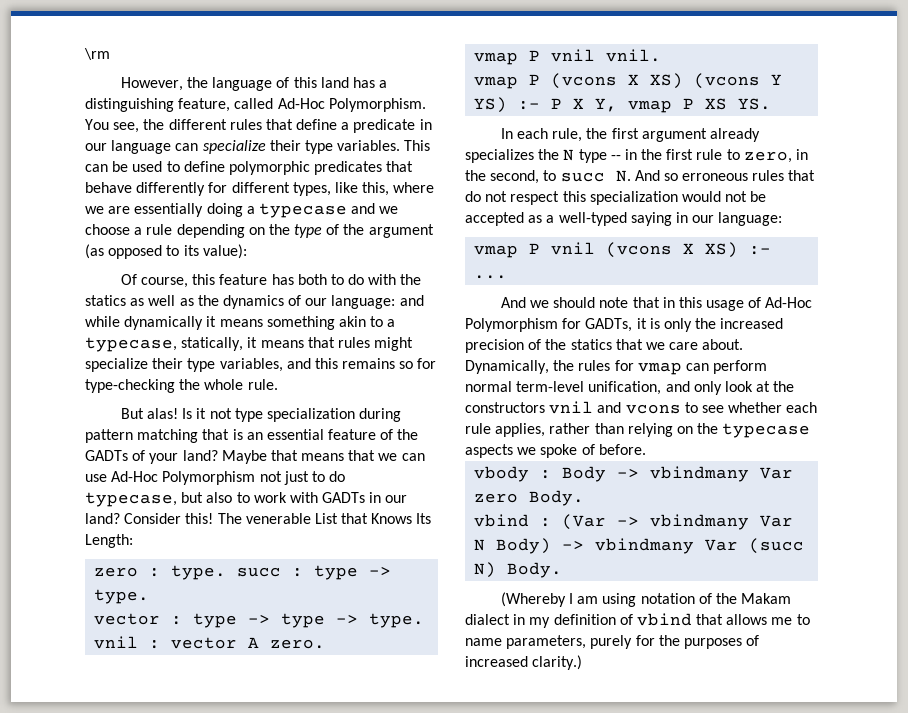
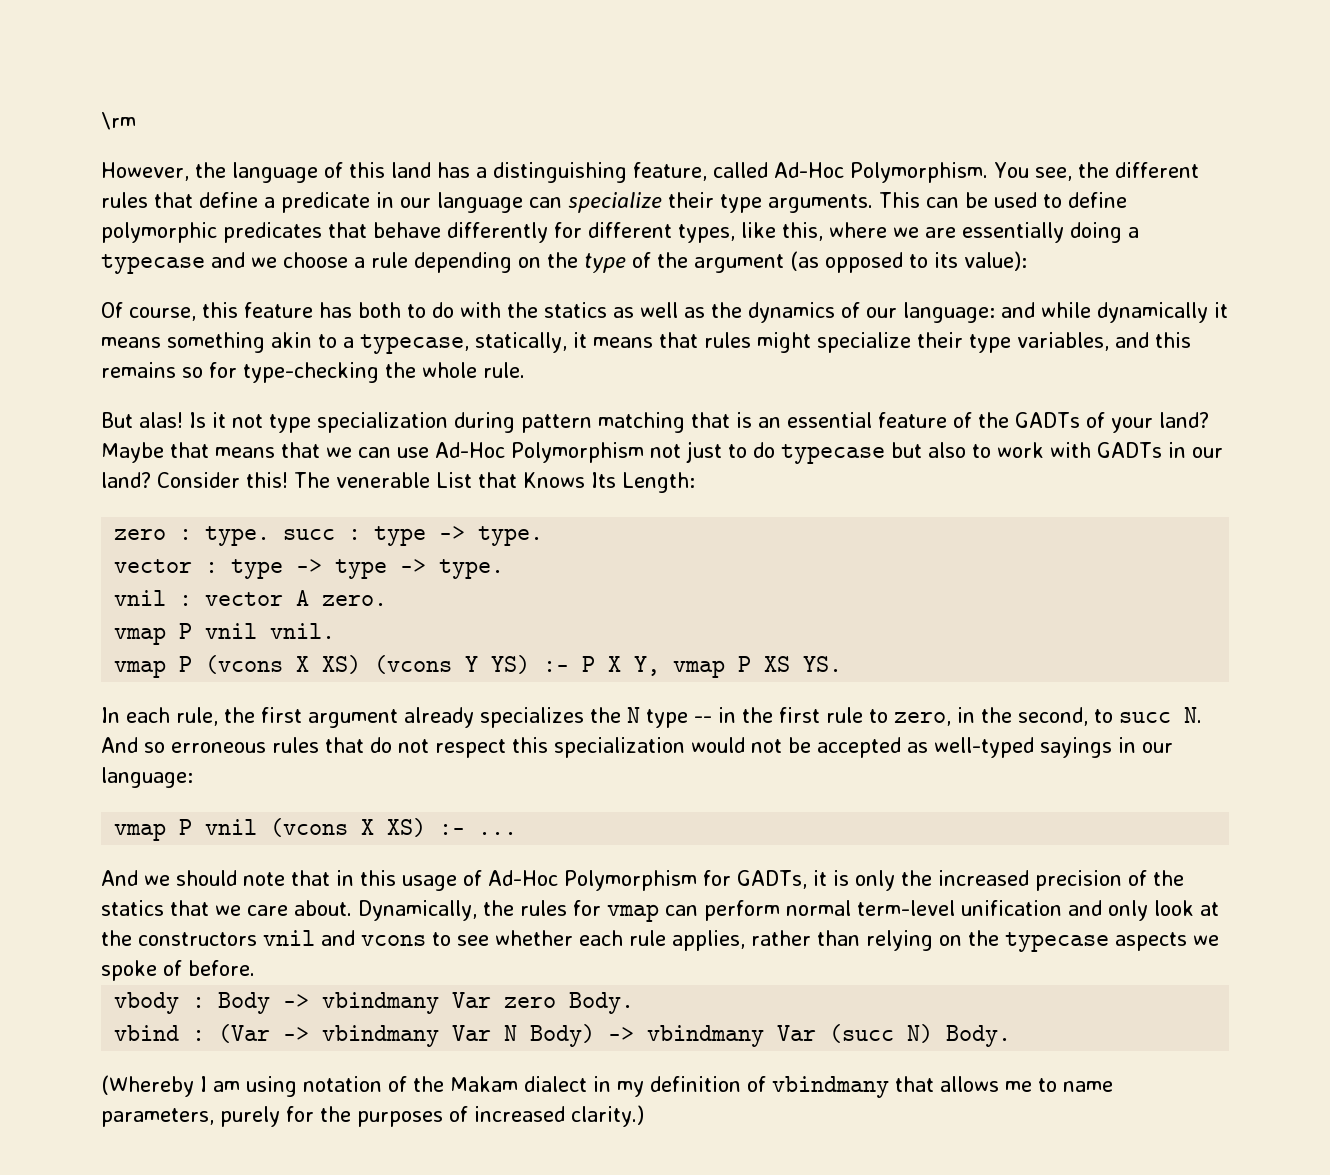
[337,140,401,151] variables. -> [768,194,873,213] arguments.
[85,492,177,507] typecase, -> [781,444,885,464] typecase
[546,212,672,226] a well-typed saying -> [934,737,1112,758] well-typed sayings
[588,381,662,395] unification, -> [961,900,1062,916] unification
[636,613,692,626] vbind -> [772,1076,889,1098] vbindmany

